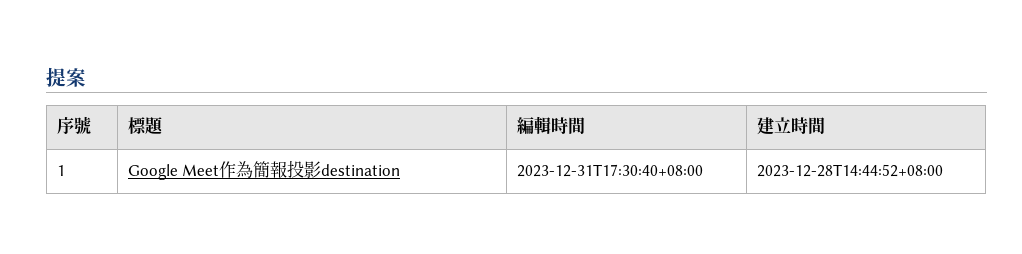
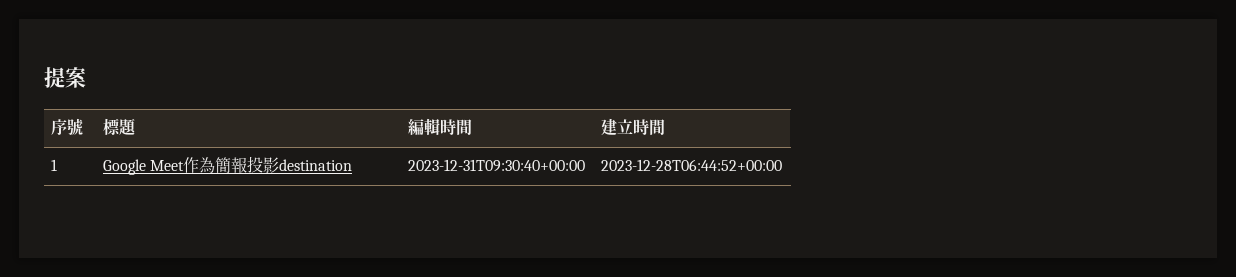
[516,164,703,177] [756,164,943,177] 2023-12-31T17:30:40+08:00 | 2023-12-28T14:44:52+08:00 -> [408,159,586,172] [601,159,783,171] 2023-12-31T09:30:40+00:00 | 2023-12-28T06:44:52+00:00

